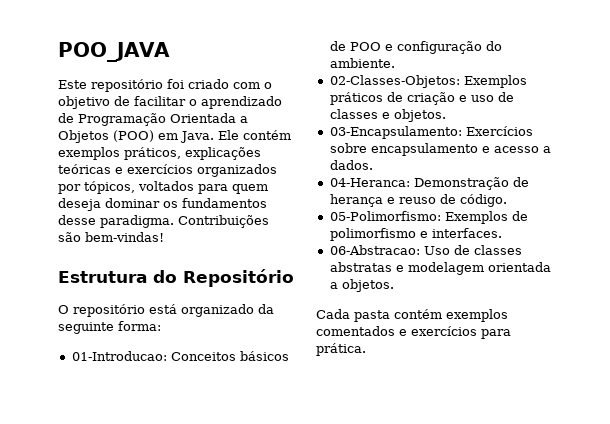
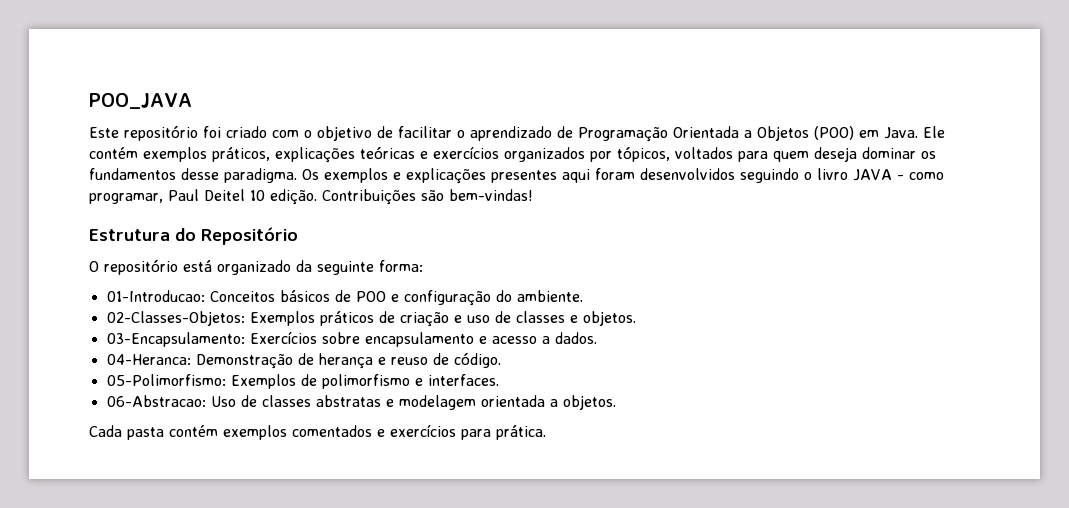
(174, 221) none -> [302,168,944,184] [89,189,317,205] Os exemplos e explicações presentes aqui foram desenvolvidos seguindo o livro JAVA - como programar, Paul Deitel 10 edição.

